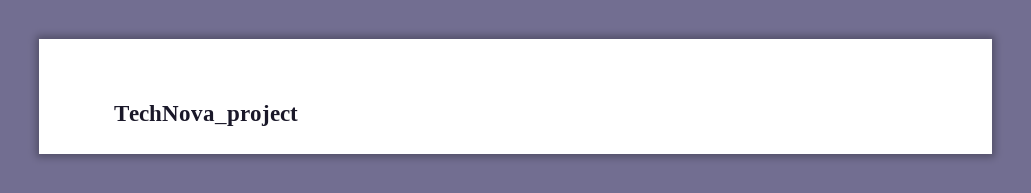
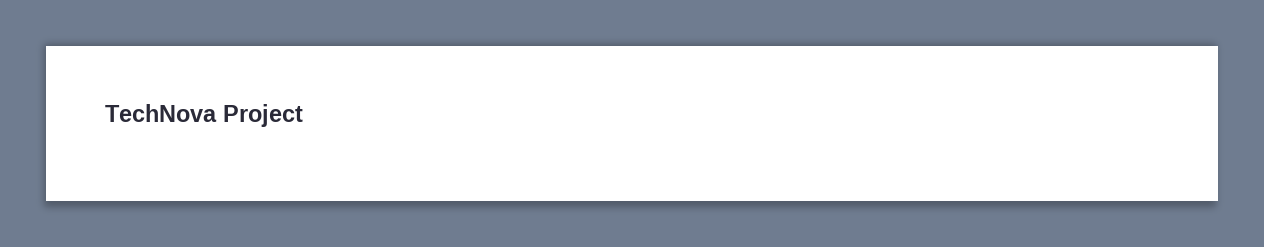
[114,105,298,126] TechNova_project -> [105,104,303,127] TechNova Project

